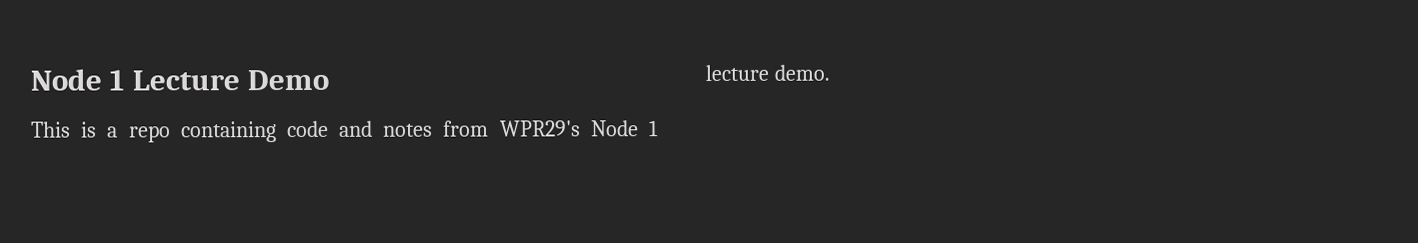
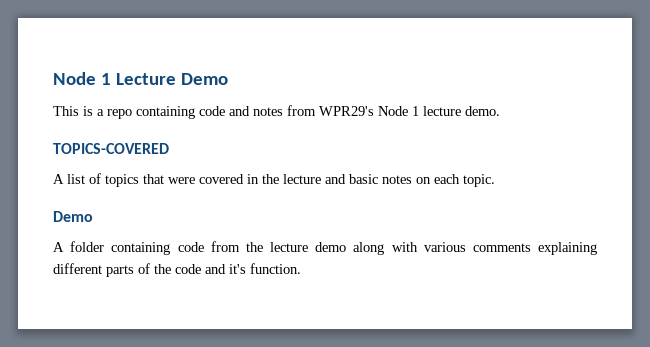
(830, 72) none -> [53,143,169,154] [53,173,495,187] [53,211,93,222] [53,241,597,255] [53,263,301,277] // TOPICS-COVERED // A list of topics that were covered in the lecture and basic notes on each topic. // Demo // A folder containing code from the lecture demo along with various comments explaining different parts of the code and it's function.

